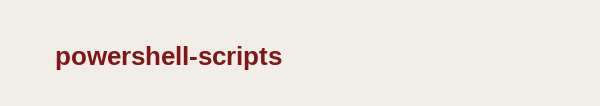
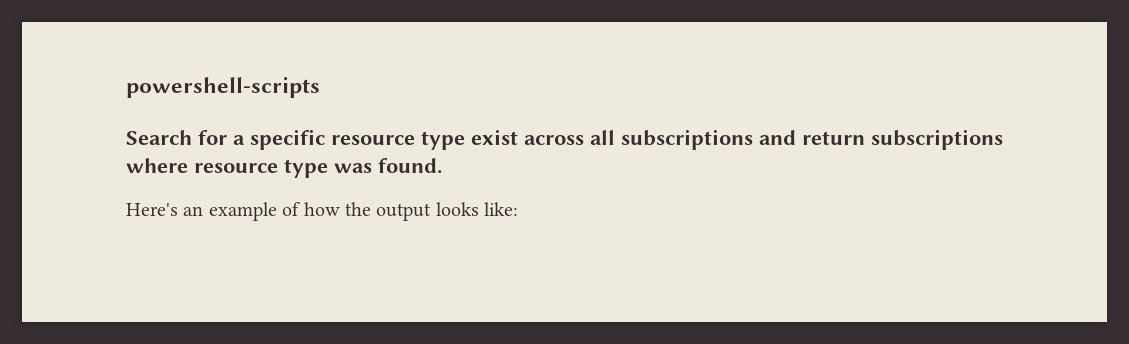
(282, 58) none -> [126,129,1003,150] [126,158,442,178] [126,202,519,221] // Search for a specific resource type exist across all subscriptions and return subscriptions where resource type was found. // Here's an example of how the output looks like:

